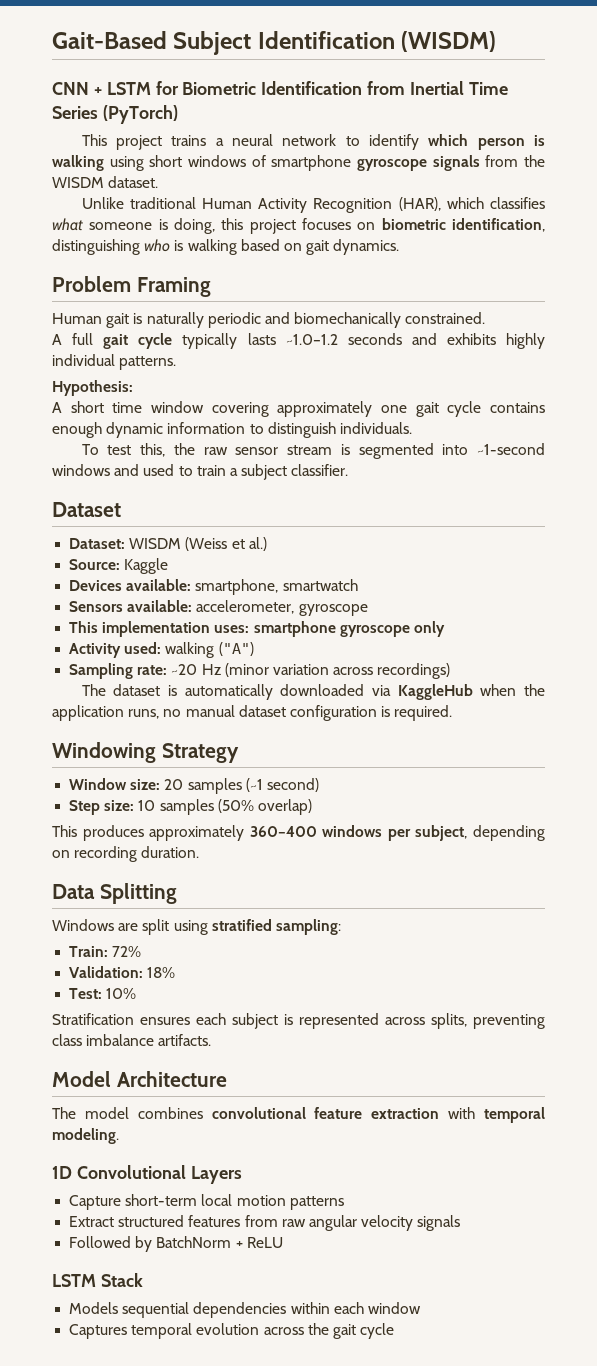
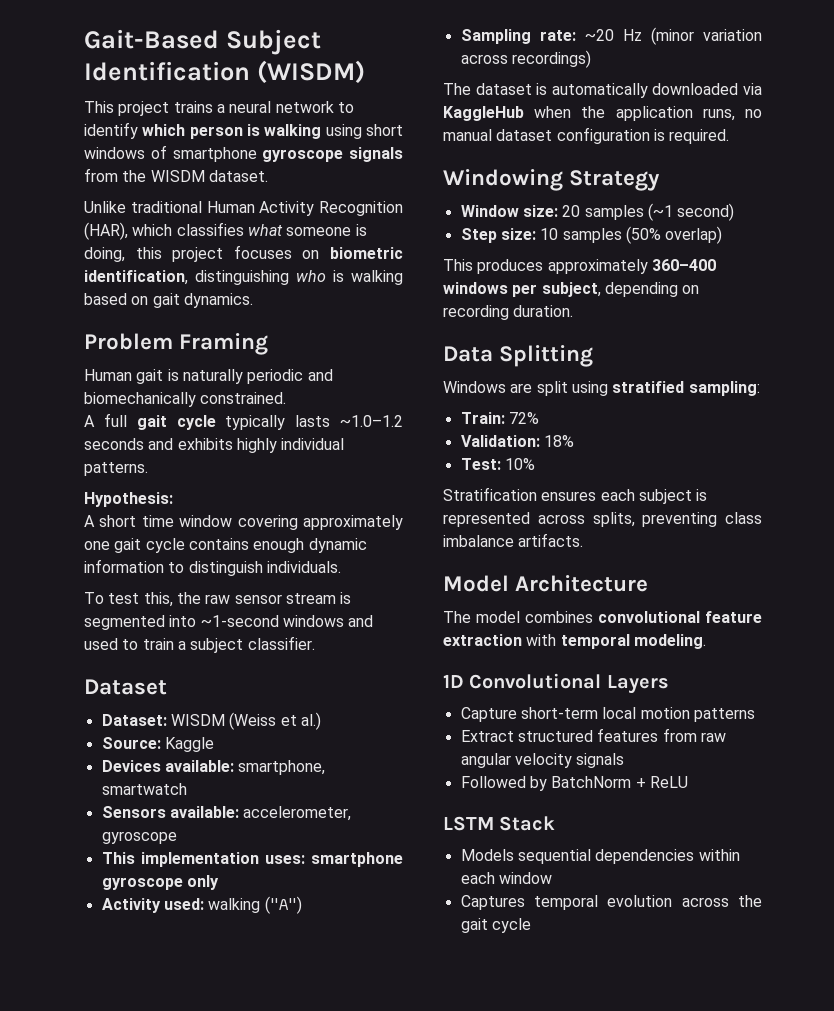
[52,81,508,95] [52,105,178,124] // CNN + LSTM for Biometric Identification from Inertial Time Series (PyTorch) -> (365, 72) none

